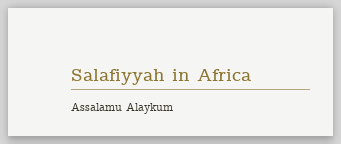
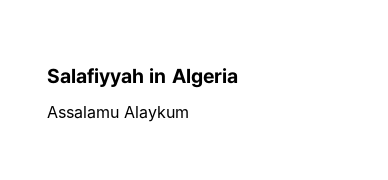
[197,69,252,81] Africa -> [171,68,238,88] Algeria

